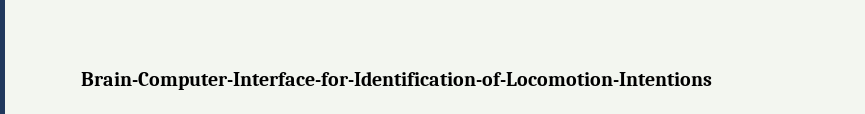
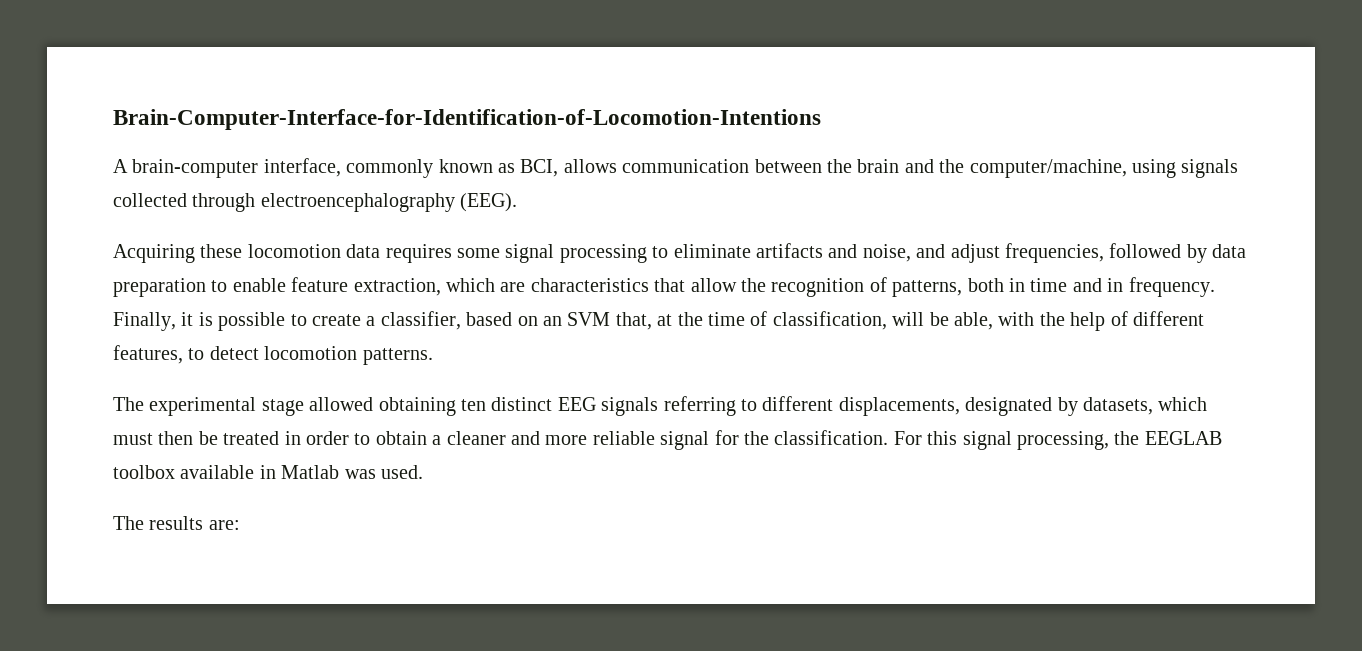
(712, 80) none -> [113,158,1239,178] [113,193,518,212] [113,243,1247,263] [113,277,1215,297] [113,311,1204,331] [113,345,433,365] [113,396,1208,416] [113,430,1222,450] [113,465,423,479] [113,516,240,530] // A brain-computer interface, commonly known as BCI, allows communication between the brain and the computer/machine, using signals collected through electroencephalography (EEG). // Acquiring these locomotion data requires some signal processing to eliminate artifacts and noise, and adjust frequencies, followed by data preparation to enable feature extraction, which are characteristics that allow the recognition of patterns, both in time and in frequency. Finally, it is possible to create a classifier, based on an SVM that, at the time of classification, will be able, with the help of different features, to detect locomotion patterns. // The experimental stage allowed obtaining ten distinct EEG signals referring to different displacements, designated by datasets, which must then be treated in order to obtain a cleaner and more reliable signal for the classification. For this signal processing, the EEGLAB toolbox available in Matlab was used. // The results are:

